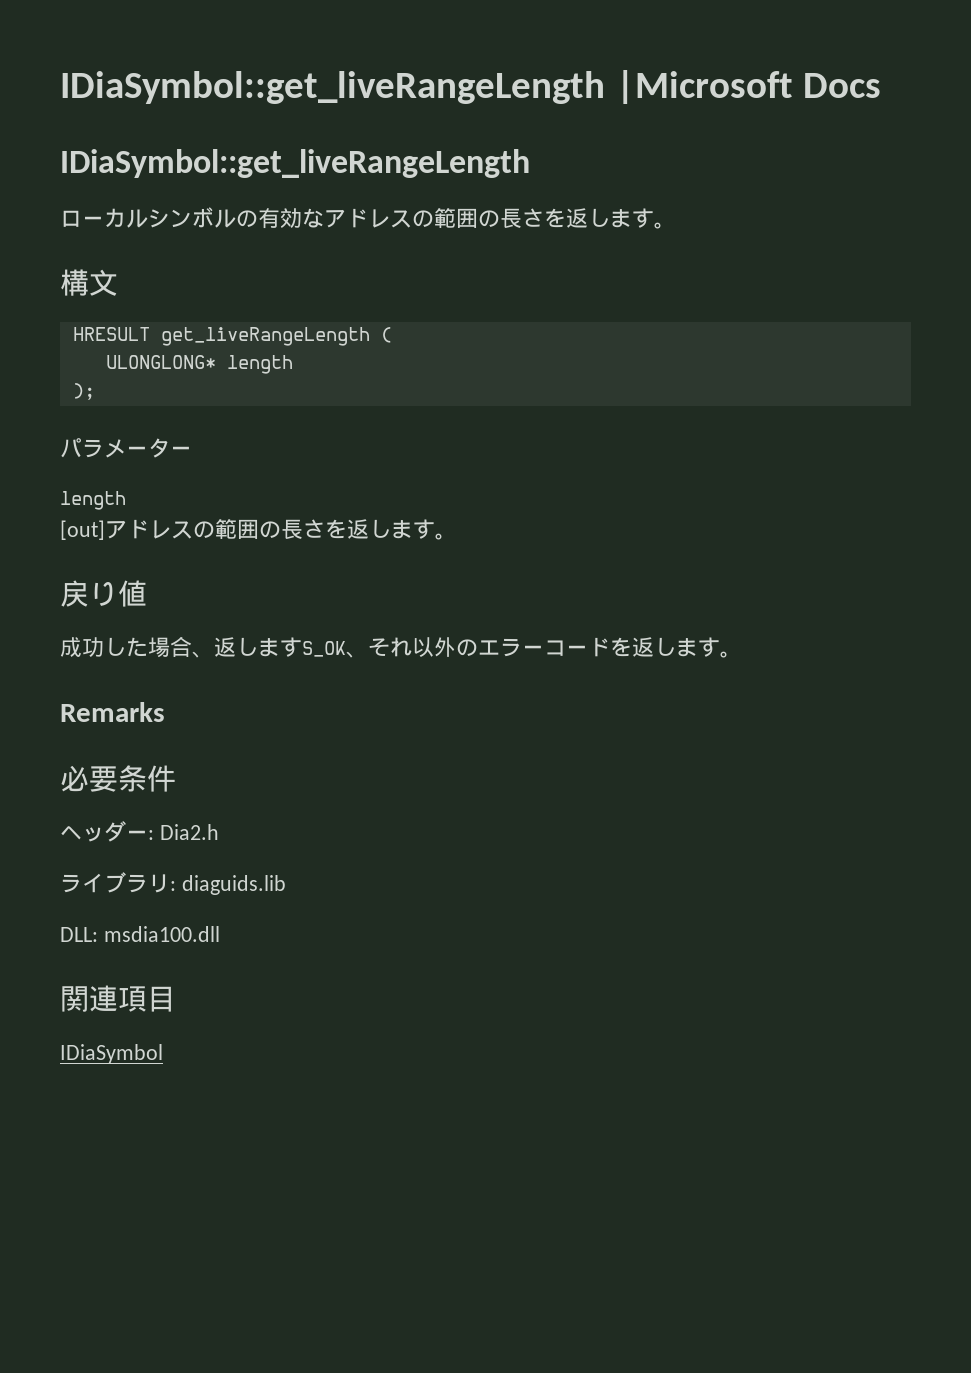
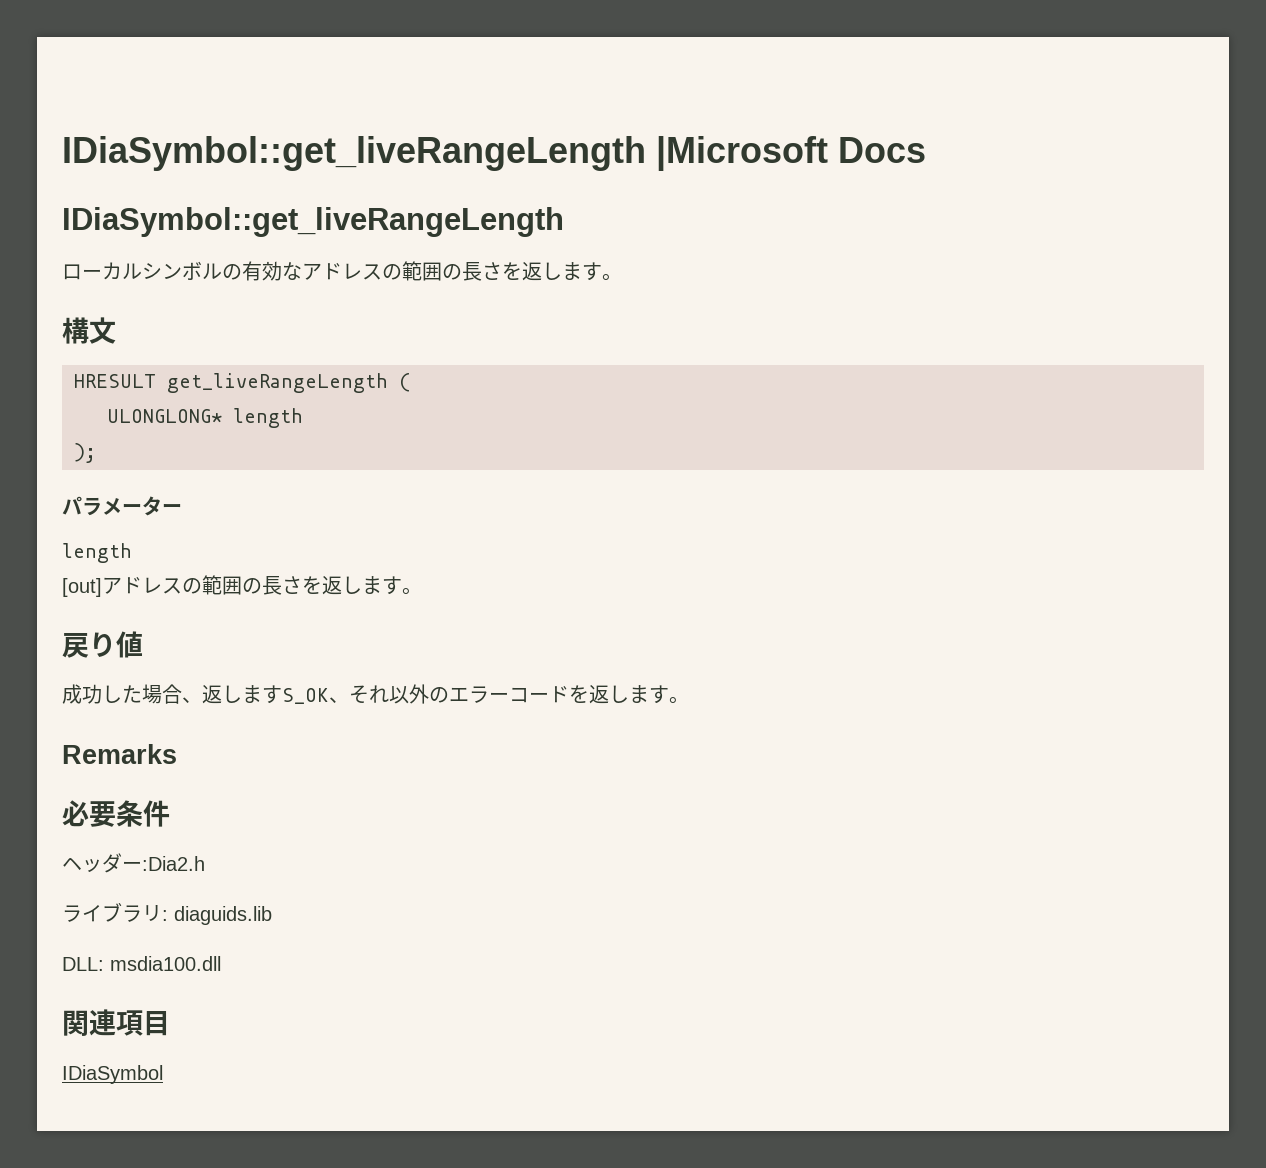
[148,824,219,840] : Dia2.h -> [142,856,205,871] :Dia2.h

